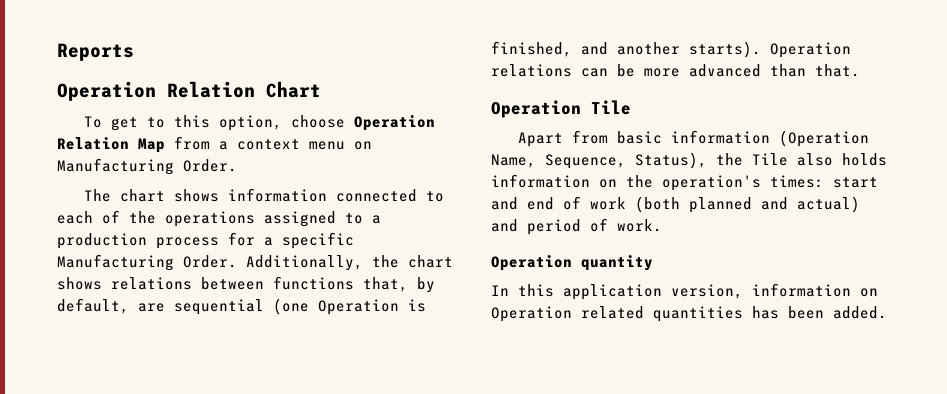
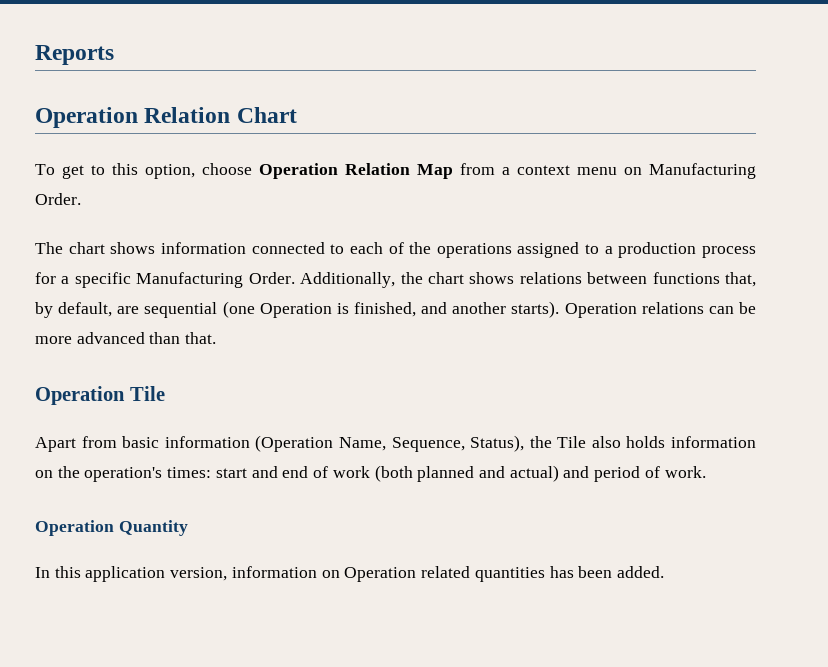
[581,255,653,271] quantity -> [118,520,188,536] Quantity

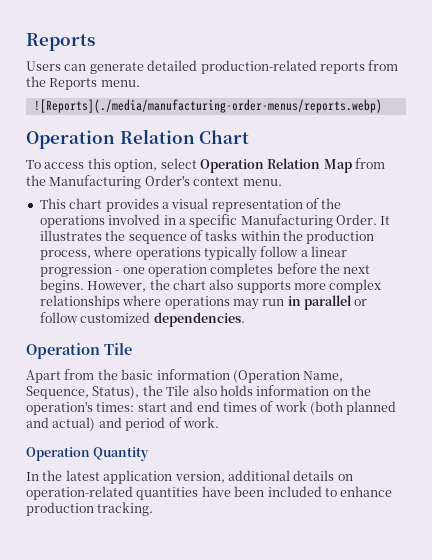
[35,45,114,65] Reports -> [26,33,95,51] [26,60,399,74] [26,76,140,90] [33,99,382,113] Reports // Users can generate detailed production-related reports from the Reports menu. // ![Reports](./media/manufacturing-order-menus/reports.webp)
[62,165,105,179] get to -> [44,162,85,169] access
[202,163,252,175] choose -> [160,158,197,169] select
[502,163,756,179] [35,193,81,205] [35,242,756,258] [35,272,756,288] [35,301,756,318] [35,332,217,344] a context menu on Manufacturing Order. // The chart shows information connected to each of the operations assigned to a production process for a specific Manufacturing Order. Additionally, the chart shows relations between functions that, by default, are sequential (one Operation is finished, and another starts). Operation relations can be more advanced than that. -> [26,175,282,189] [39,198,342,212] [39,214,391,228] [39,230,375,244] [39,246,347,261] [39,263,371,277] [39,279,382,293] [39,295,368,310] [39,312,245,327] the Manufacturing Order's context menu. // This chart provides a visual representation of the operations involved in a specific Manufacturing Order. It illustrates the sequence of tasks within the production process, where operations typically follow a linear progression - one operation completes before the next begins. However, the chart also supports more complex relationships where operations may run in parallel or follow customized dependencies.
(117, 442) none -> [97,369,118,380] the
(309, 472) none -> [222,402,257,412] times
[54,566,664,582] this application version, information on Operation related quantities has been added. -> [42,470,353,484] [26,486,393,500] [26,502,154,516] the latest application version, additional details on operation-related quantities have been included to enhance production tracking.

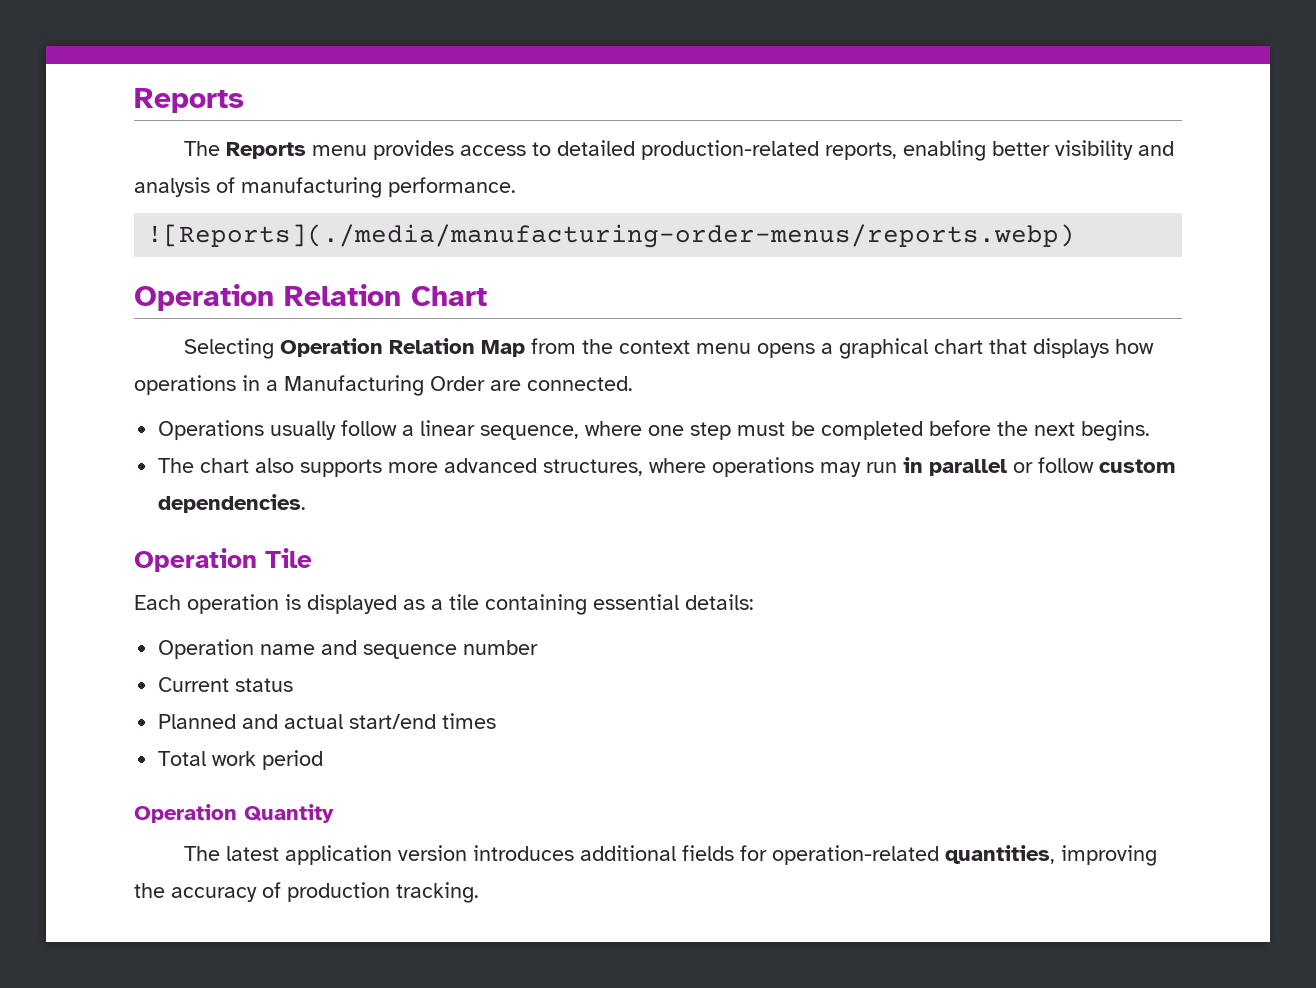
[26,60,399,74] [26,76,140,90] Users can generate detailed production-related reports from the Reports menu. -> [183,140,1174,161] [134,177,516,198] The Reports menu provides access to detailed production-related reports, enabling better visibility and analysis of manufacturing performance.
[26,158,197,172] To access this option, select -> [183,338,274,359] Selecting
[49,175,282,189] [39,198,342,212] [39,214,391,228] [39,230,375,244] [39,246,347,261] [39,263,274,277] Manufacturing Order's context menu. // This chart provides a visual representation of the operations involved in a specific Manufacturing Order. It illustrates the sequence of tasks within the production process, where operations typically follow a linear progression - one operation completes -> [618,338,1154,359] [134,375,633,396] [158,420,924,440] context menu opens a graphical chart that displays how operations in a Manufacturing Order are connected. // Operations usually follow a linear sequence, where one step must be completed
[87,279,170,292] However, the -> [158,458,195,473] // The
[329,279,382,293] [39,295,120,309] complex relationships -> [444,458,644,476] advanced structures,
[80,312,151,323] customized -> [1099,459,1176,473] custom
[26,369,344,383] [26,385,371,399] [26,401,397,415] [26,417,122,431] Apart from the basic information (Operation Name, Sequence, Status), the Tile also holds information on the operation's times: start and end times of work (both planned and actual) and -> [134,594,754,615] [158,639,539,659] [158,677,294,692] [158,713,497,729] [158,751,257,766] Each operation is displayed as a tile containing essential details: // Operation name and sequence number // Current status // Planned and actual start/end times // Total work
[168,417,219,428] of work. -> (324, 760) none
[26,470,353,484] [26,486,393,500] In the latest application version, additional details on operation-related quantities have been included to enhance -> [183,845,1157,866] [134,882,281,902] The latest application version introduces additional fields for operation-related quantities, improving the accuracy of

